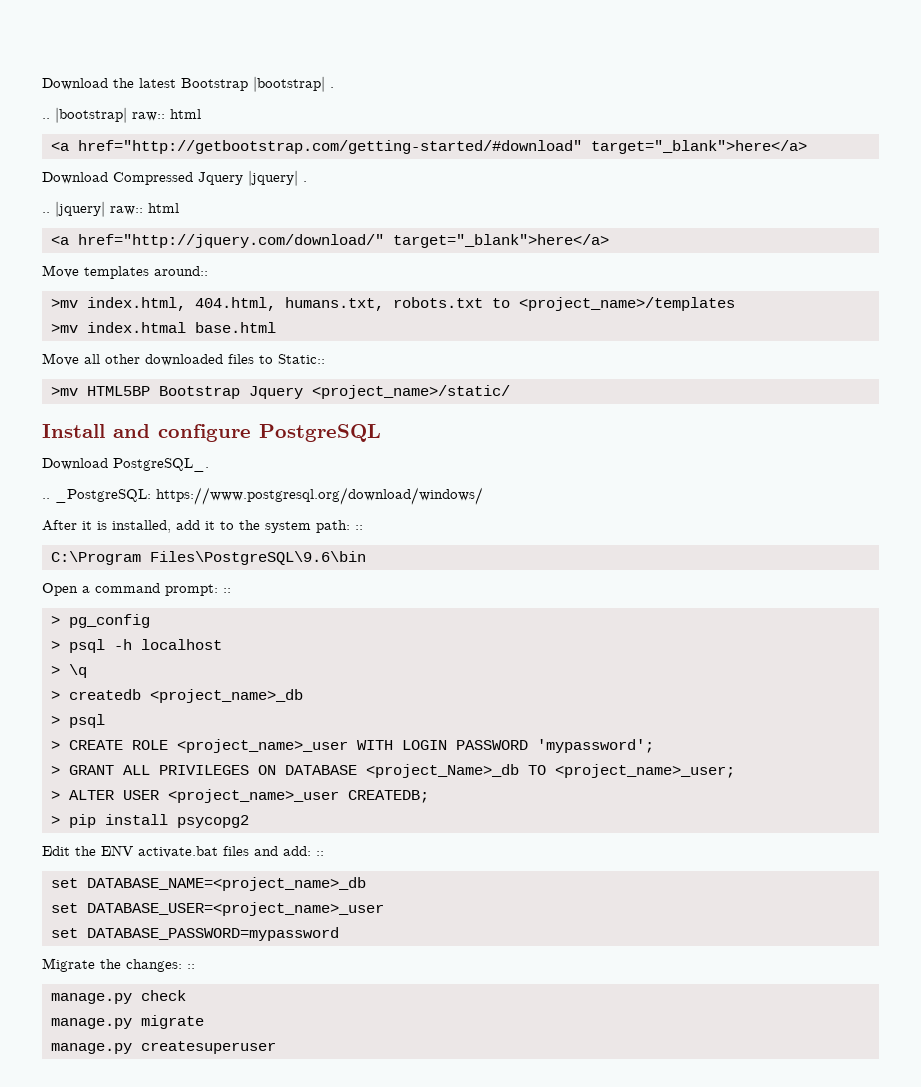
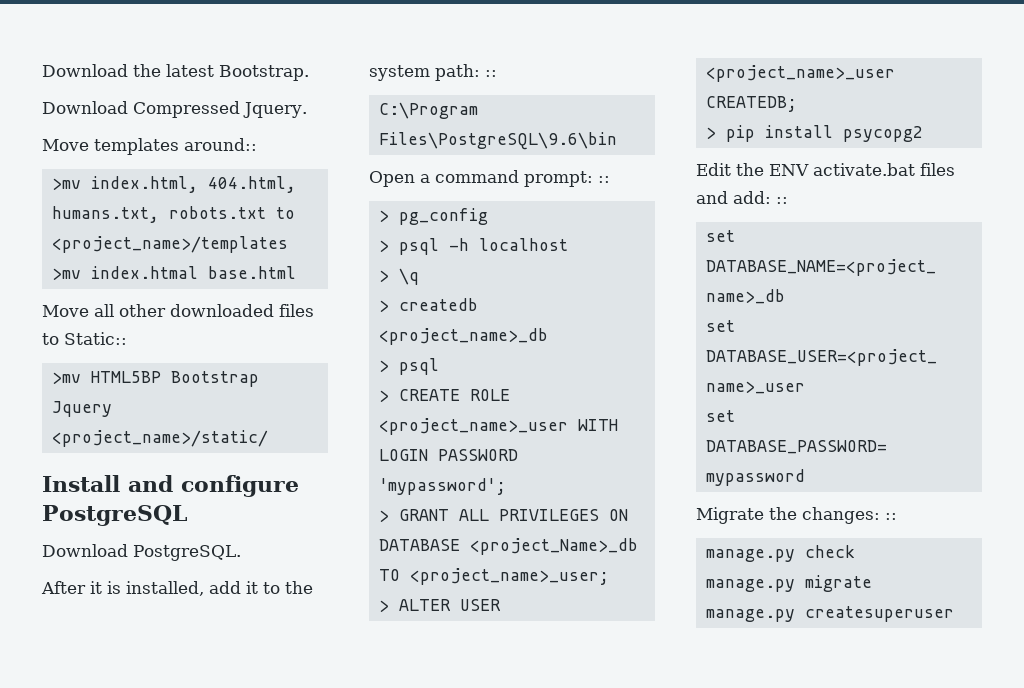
[181,76,334,92] [42,107,201,123] [51,140,807,154] [42,170,307,186] [42,201,179,217] [51,234,609,248] Bootstrap |bootstrap| . // .. |bootstrap| raw:: html // <a href="http://getbootstrap.com/getting-started/#download" target="_blank">here</a> // Download Compressed Jquery |jquery| . // .. |jquery| raw:: html // <a href="http://jquery.com/download/" target="_blank">here</a> -> [219,65,309,81] [42,101,307,118] Bootstrap. // Download Compressed Jquery.
[113,458,209,472] [42,487,483,505] PostgreSQL_. // .. _PostgreSQL: https://www.postgresql.org/download/windows/ -> [133,545,241,561] PostgreSQL.

